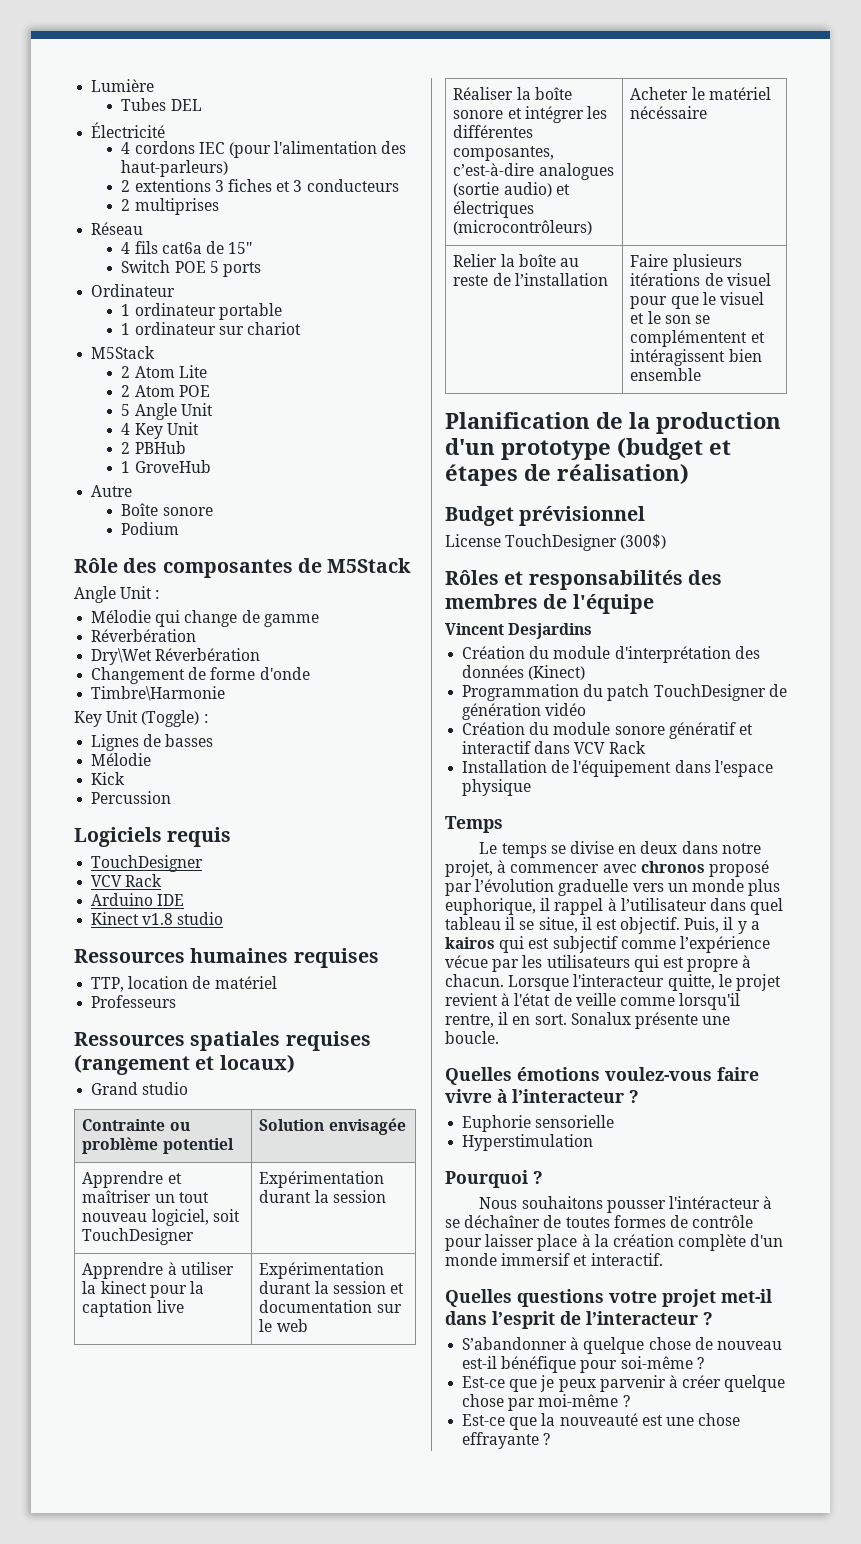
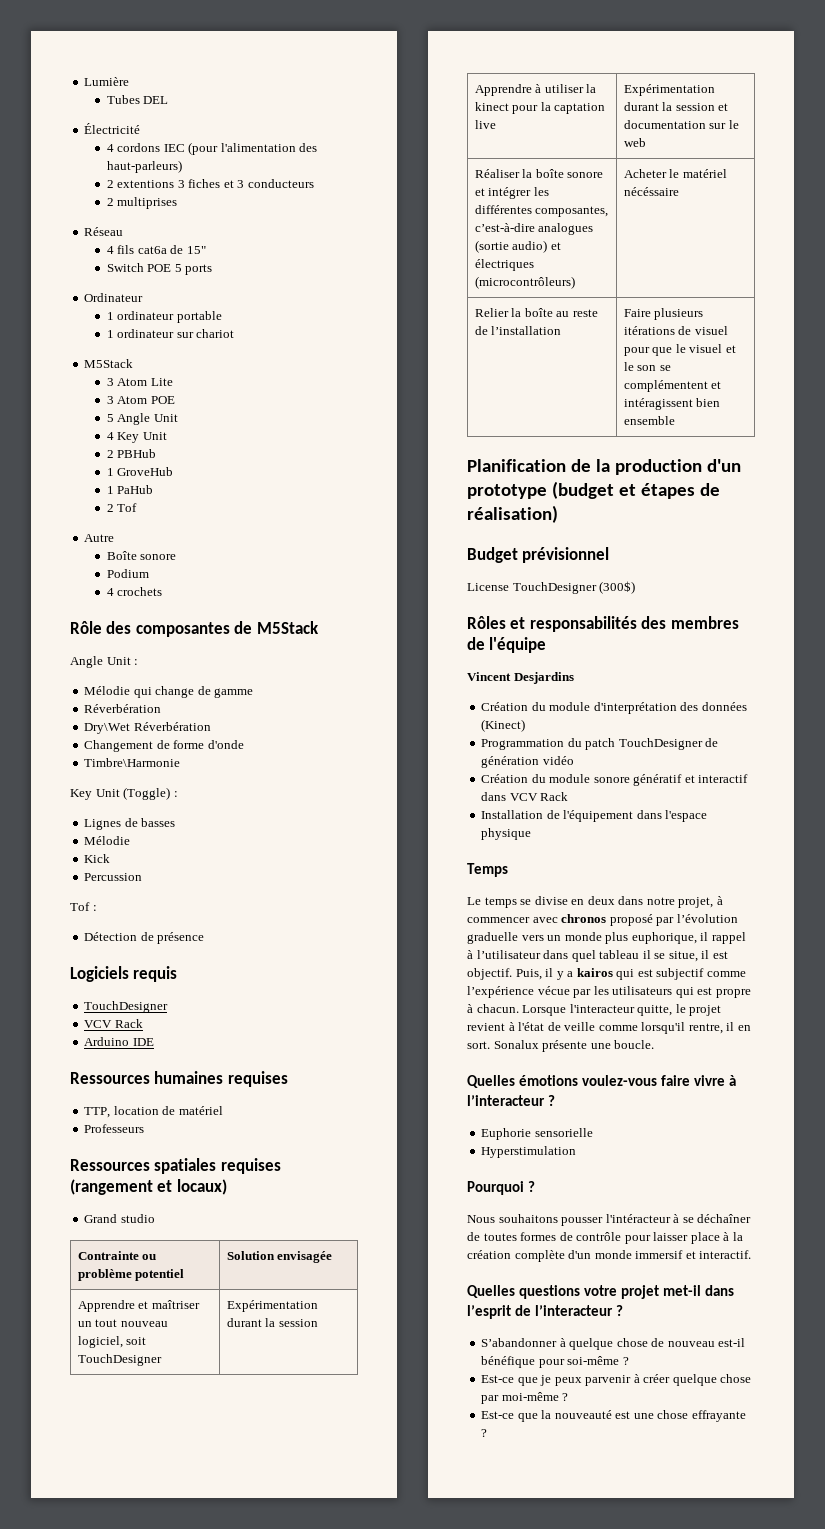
[121,366,131,378] 2 -> [106,378,114,386] 3
[121,385,131,397] 2 -> [106,396,114,404] 3
(211, 466) none -> [106,485,154,494] [106,503,138,512] // 1 PaHub // 2 Tof
(180, 528) none -> [106,587,163,596] // 4 crochets
(172, 797) none -> [70,902,97,911] [84,932,205,944] // Tof : // Détection de présence
[91,912,224,925] // Kinect v1.8 studio -> (154, 1042) none

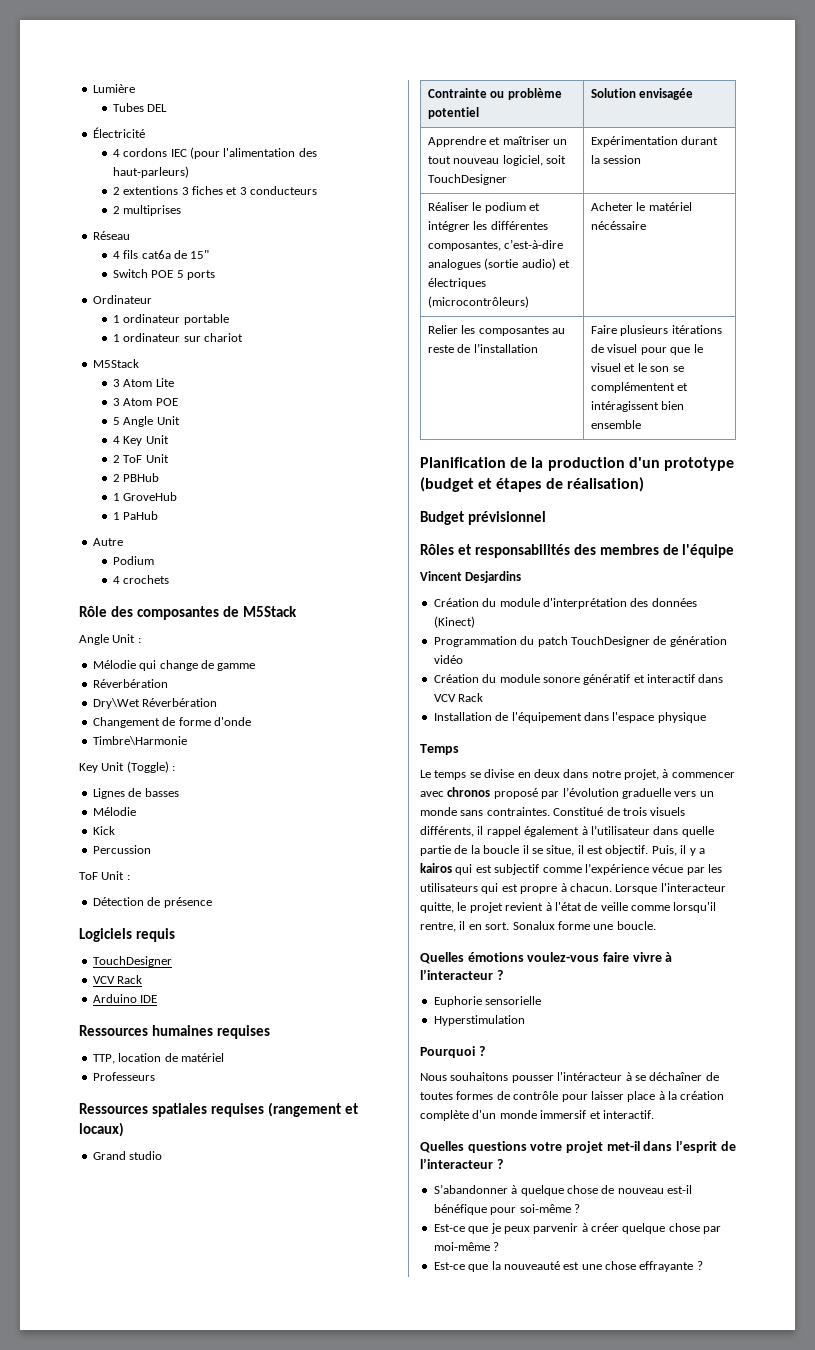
(167, 436) none -> [112,454,169,463] // 2 ToF Unit
[106,503,138,512] // 2 Tof -> (159, 515) none
[106,551,177,560] // Boîte sonore -> (123, 542) none
[70,902,90,911] Tof -> [79,871,125,880] ToF Unit
[474,84,597,96] [474,102,606,114] [474,120,496,129] [623,84,715,96] [623,102,729,111] [623,120,739,129] [623,138,646,147] [474,169,604,178] Apprendre à utiliser la kinect pour la captation live | Expérimentation durant la session et documentation sur le web // Réaliser la boîte sonore -> [428,202,526,213] Réaliser le podium
[511,308,553,317] la boîte -> [461,325,549,336] les composantes
[467,581,636,594] // License TouchDesigner (300$) -> (546, 518) none
[605,932,697,944] plus euphorique, -> [460,807,686,816] [420,826,474,837] sans contraintes. Constitué de trois visuels différents,
(746, 938) none -> [524,826,580,837] également
[571,950,640,962] quel tableau -> [681,826,714,837] [420,845,520,856] quelle partie de la boucle
[542,1040,588,1052] présente -> [557,921,590,930] forme

